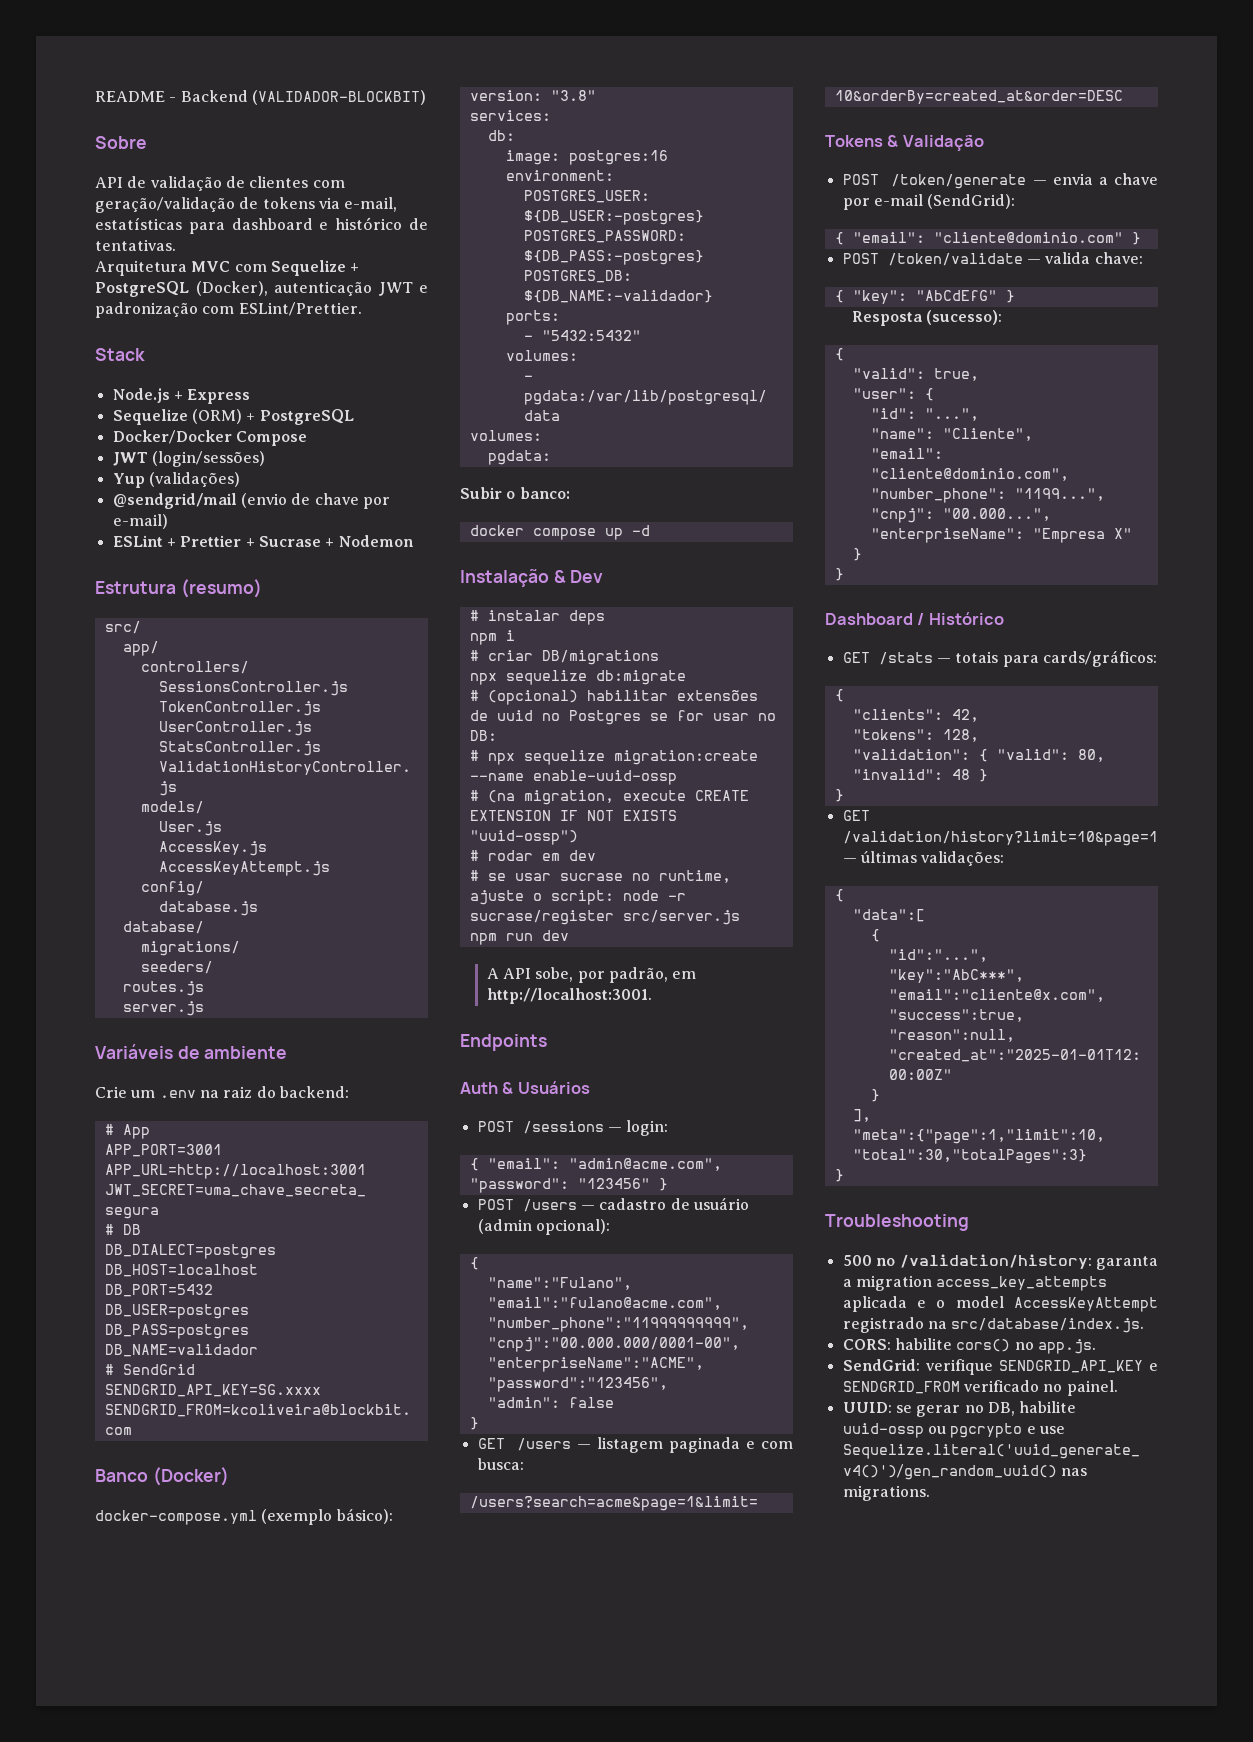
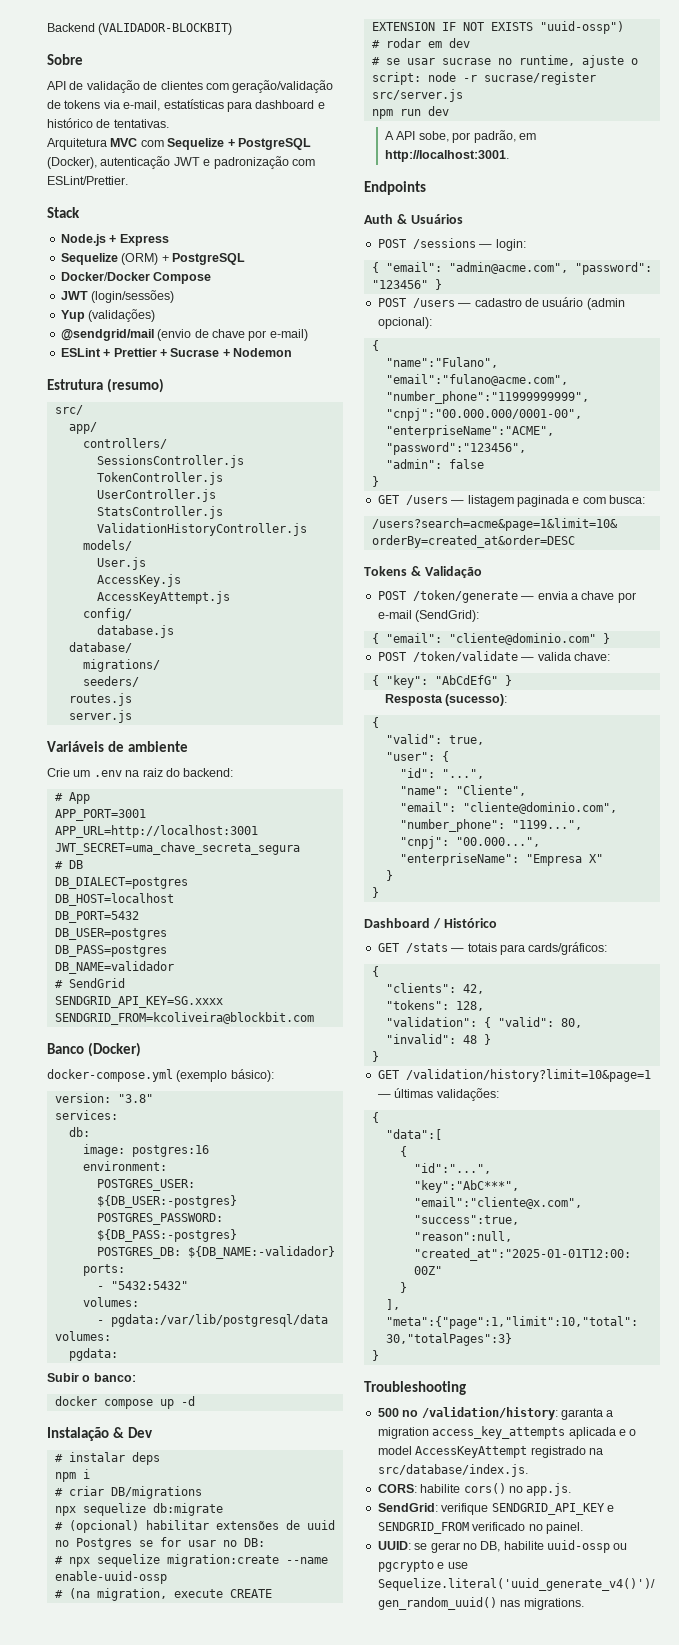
[95,91,177,102] README - -> (47, 27) none

